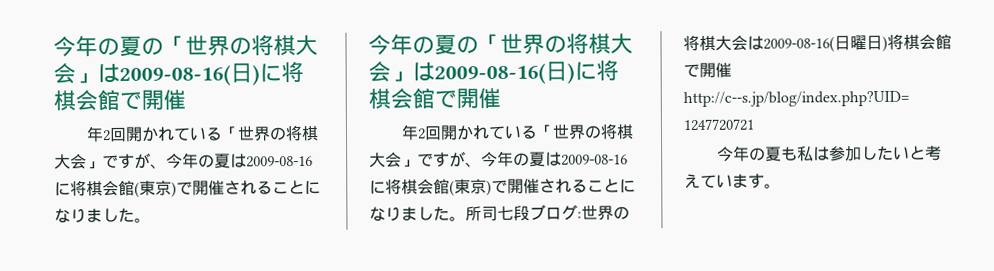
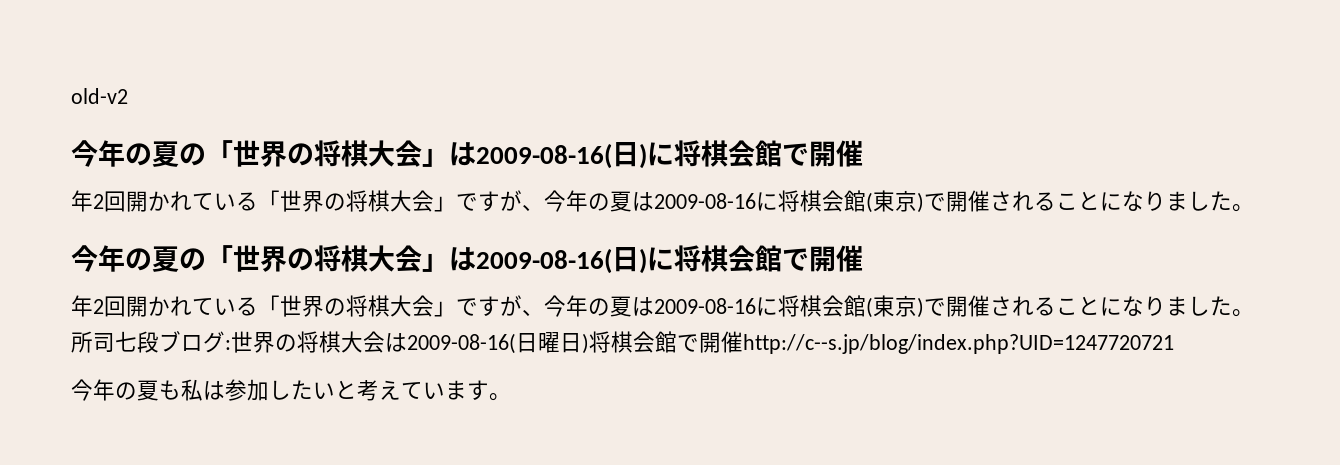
(53, 46) none -> [71,88,128,104] old-v2 //

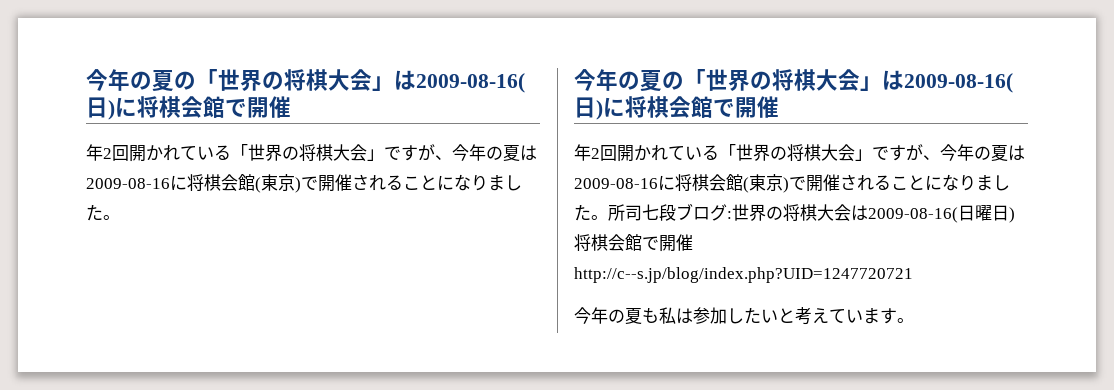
[71,88,128,104] old-v2 // -> (86, 80) none

